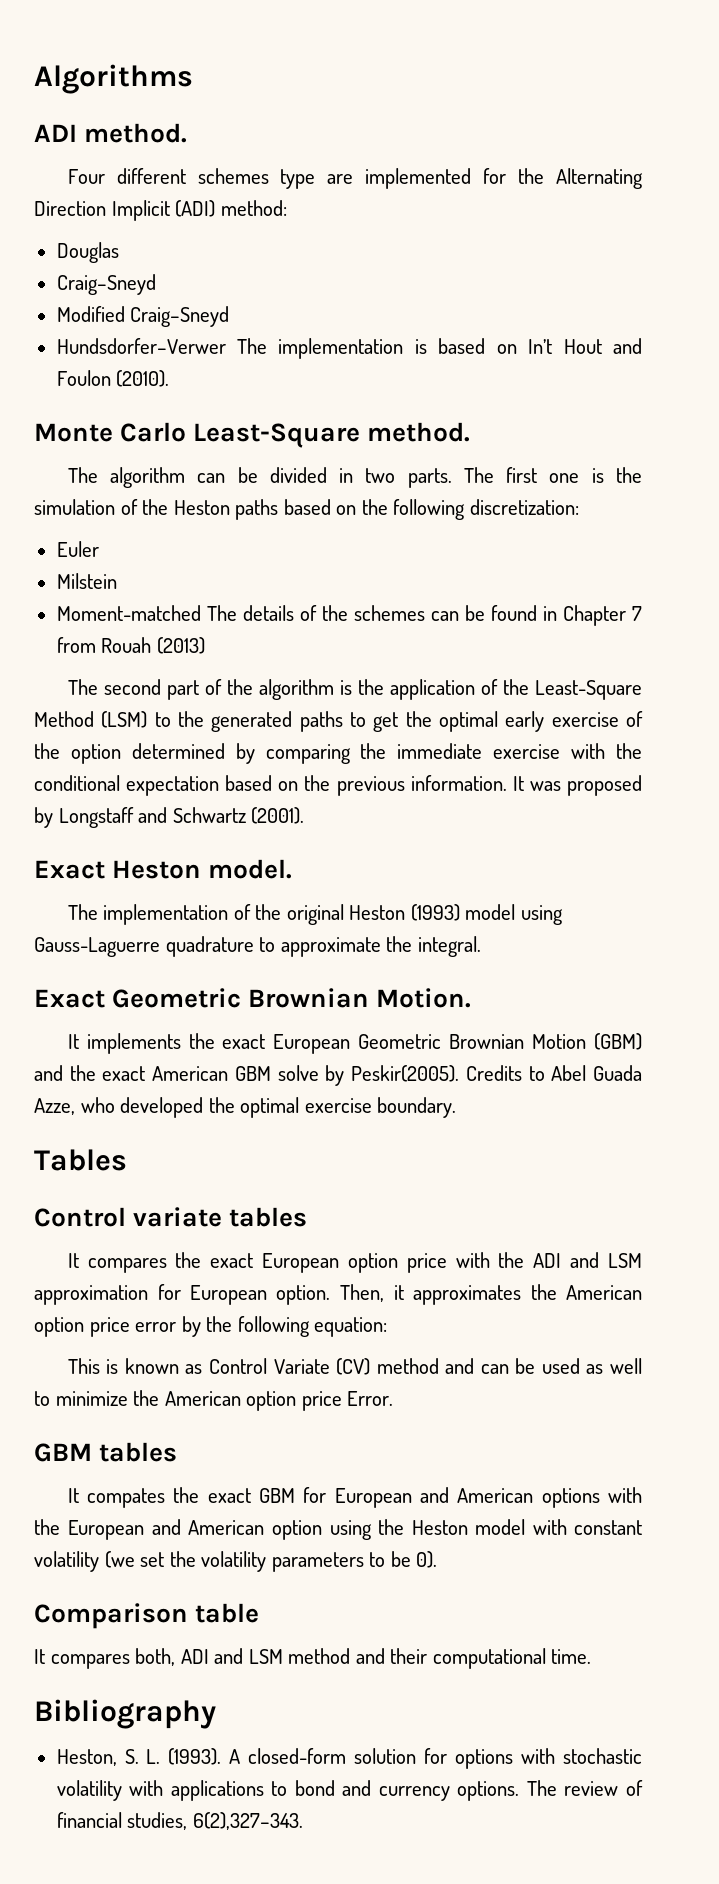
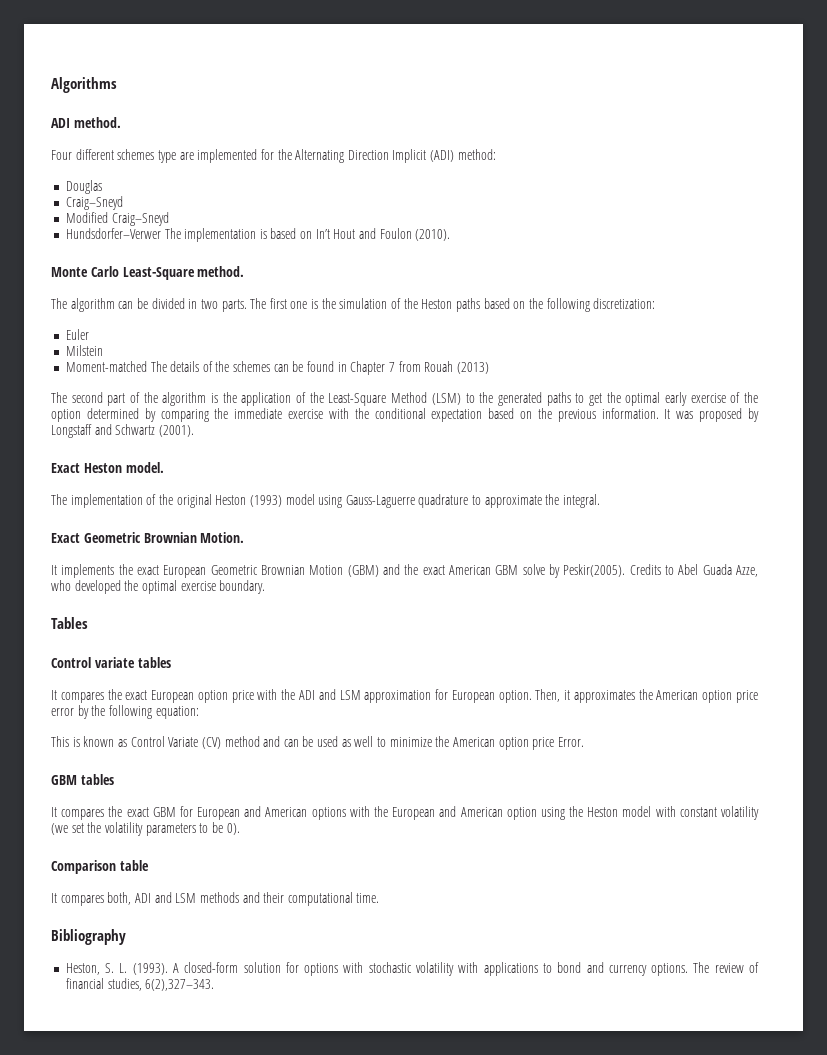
[87,1488,166,1508] compates -> [61,809,105,820] compares
[288,1648,351,1664] method -> [199,892,239,903] methods

